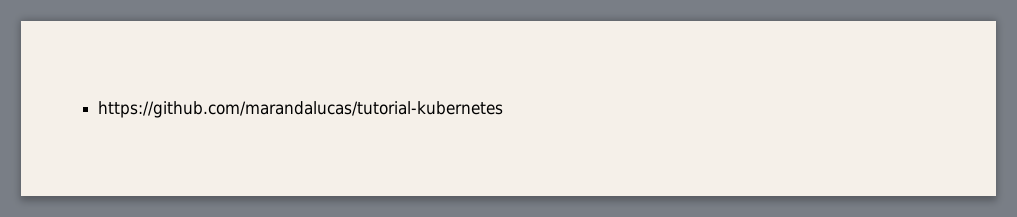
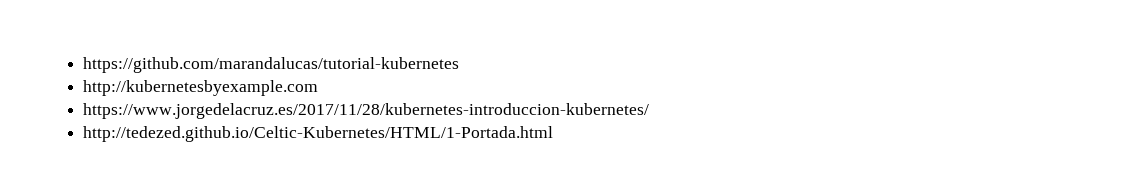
(504, 109) none -> [83,80,319,96] [83,103,650,119] [83,126,554,142] // http://kubernetesbyexample.com // https://www.jorgedelacruz.es/2017/11/28/kubernetes-introduccion-kubernetes/ // http://tedezed.github.io/Celtic-Kubernetes/HTML/1-Portada.html

